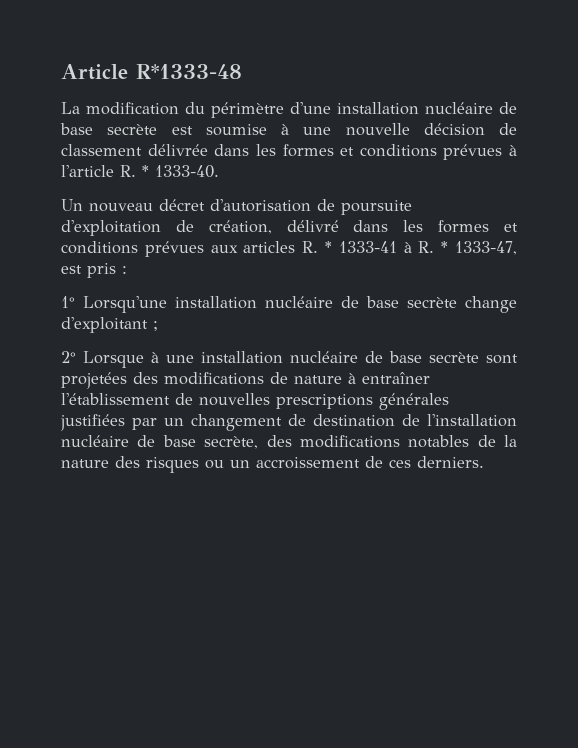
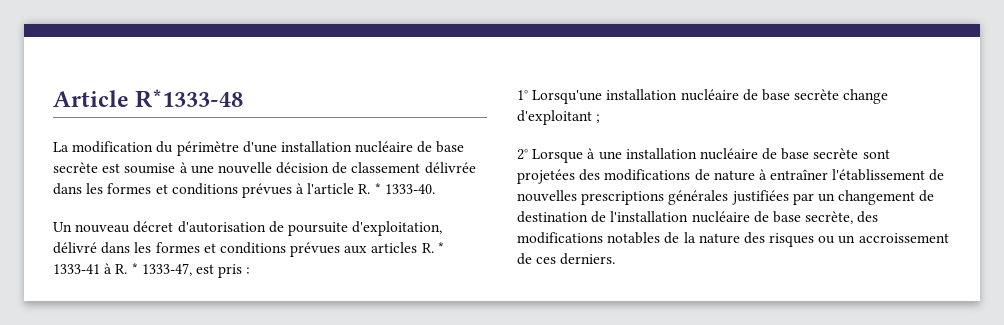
[61,220,272,236] d'exploitation de création, -> [352,221,443,236] d'exploitation,

